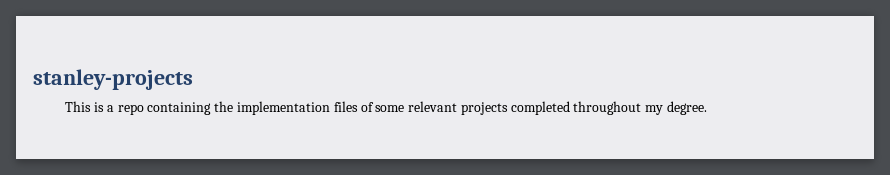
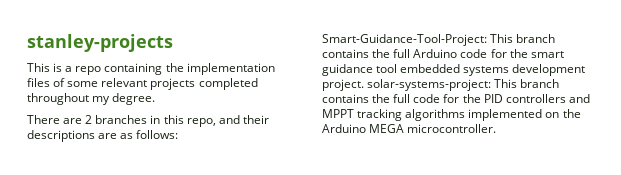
(708, 108) none -> [27,115,269,127] [27,130,179,142] [322,34,556,46] [322,49,564,58] [322,64,586,76] [322,79,560,91] [322,94,590,103] [322,109,581,121] [322,124,497,133] // There are 2 branches in this repo, and their descriptions are as follows: Smart-Guidance-Tool-Project: This branch contains the full Arduino code for the smart guidance tool embedded systems development project. solar-systems-project: This branch contains the full code for the PID controllers and MPPT tracking algorithms implemented on the Arduino MEGA microcontroller.

